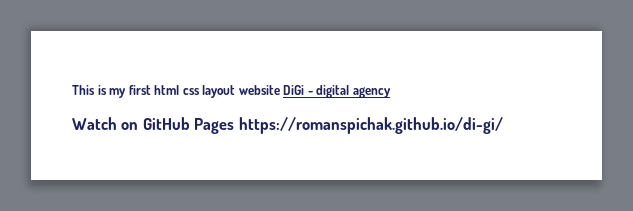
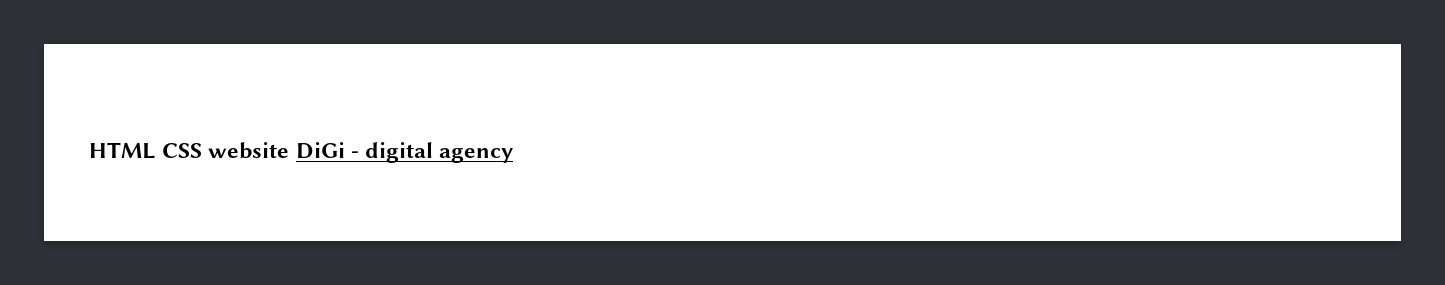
[72,85,236,98] This is my first html css layout -> [89,142,203,159] HTML CSS
[72,117,503,134] // Watch on GitHub Pages https://romanspichak.github.io/di-gi/ -> (514, 155) none

